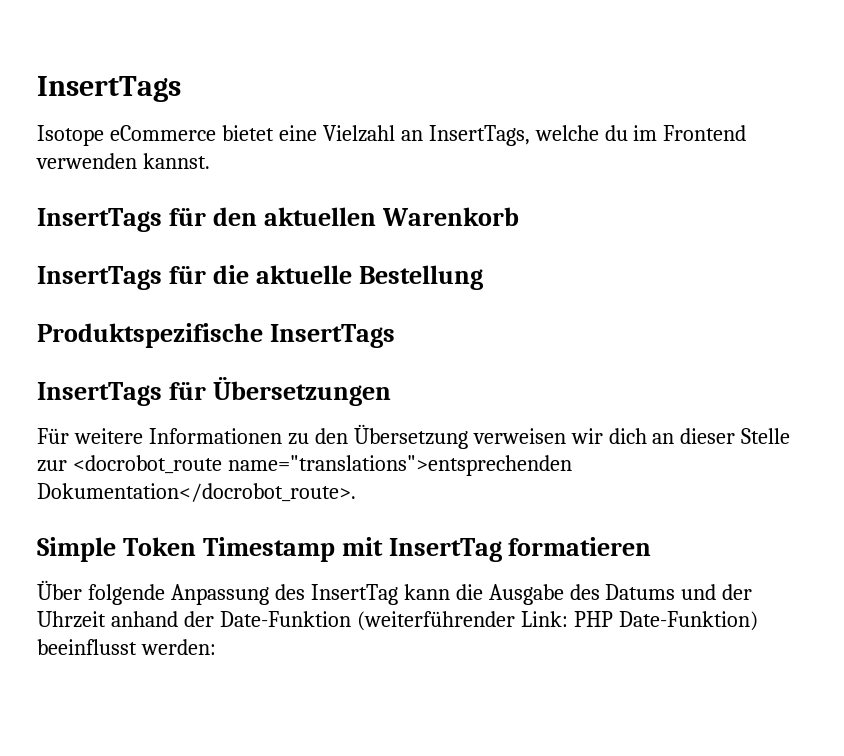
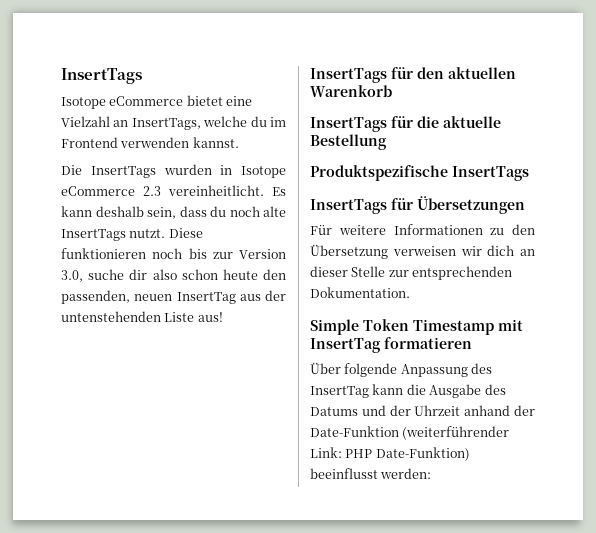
(210, 161) none -> [61,164,286,178] [61,185,286,196] [61,206,286,219] [61,228,203,241] [61,248,286,259] [61,269,286,282] [61,290,286,304] [61,311,223,322] // Die InsertTags wurden in Isotope eCommerce 2.3 vereinheitlicht. Es kann deshalb sein, dass du noch alte InsertTags nutzt. Diese funktionieren noch bis zur Version 3.0, suche dir also schon heute den passenden, neuen InsertTag aus der untenstehenden Liste aus!
[72,455,572,476] [37,483,356,502] <docrobot_route name="translations">entsprechenden Dokumentation</docrobot_route>. -> [412,266,513,280] [310,287,410,298] entsprechenden Dokumentation.

